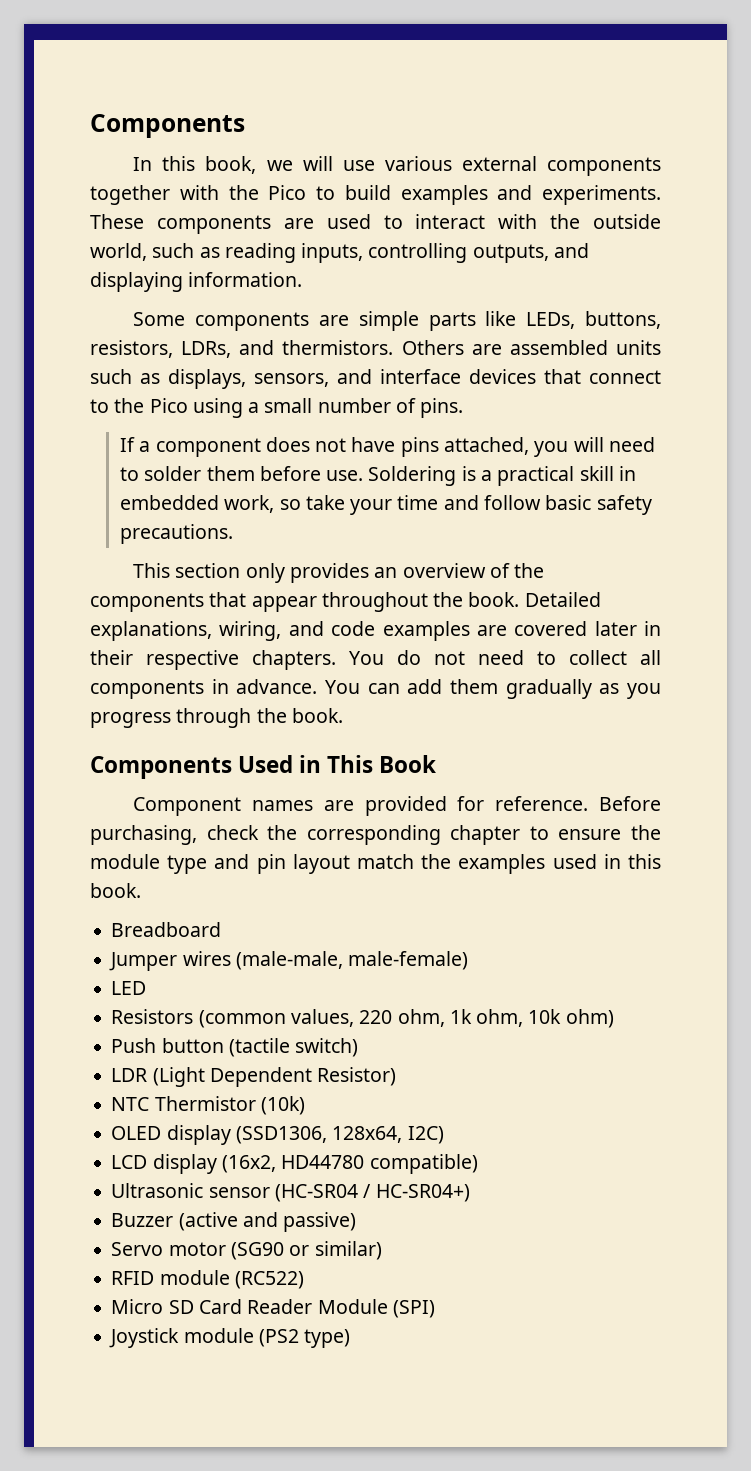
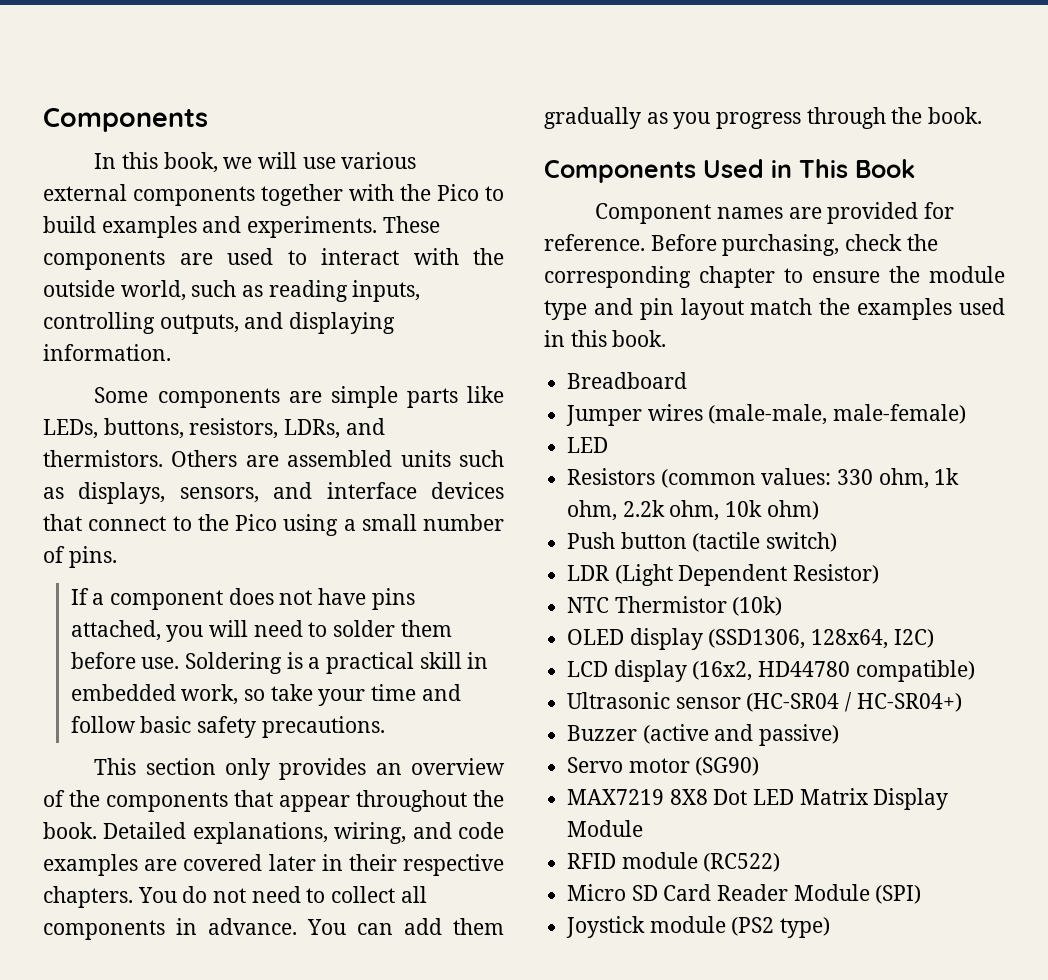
[290,1009,393,1027] values, 220 -> [761,468,874,485] values: 330
(524, 1018) none -> [622,500,720,521] 2.2k ohm,
[230,1241,382,1260] (SG90 or similar) -> [695,757,760,776] [567,788,949,810] [567,820,644,837] (SG90) // MAX7219 8X8 Dot LED Matrix Display Module

